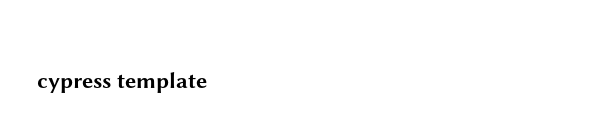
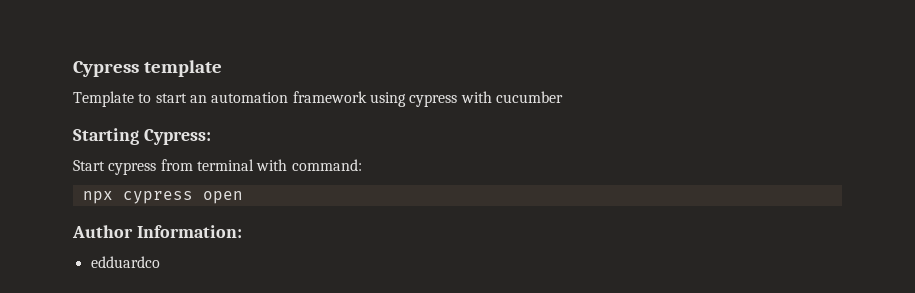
[37,72,208,93] cypress template -> [73,60,222,77] [73,91,563,107] [73,128,211,145] [73,159,362,175] [82,191,243,204] [72,225,242,238] [90,256,160,268] Cypress template // Template to start an automation framework using cypress with cucumber // Starting Cypress: // Start cypress from terminal with command: // npx cypress open // Author Information: // edduardco

